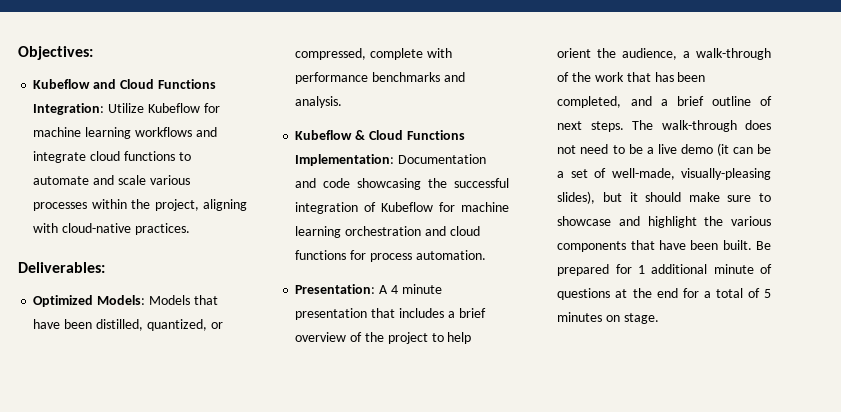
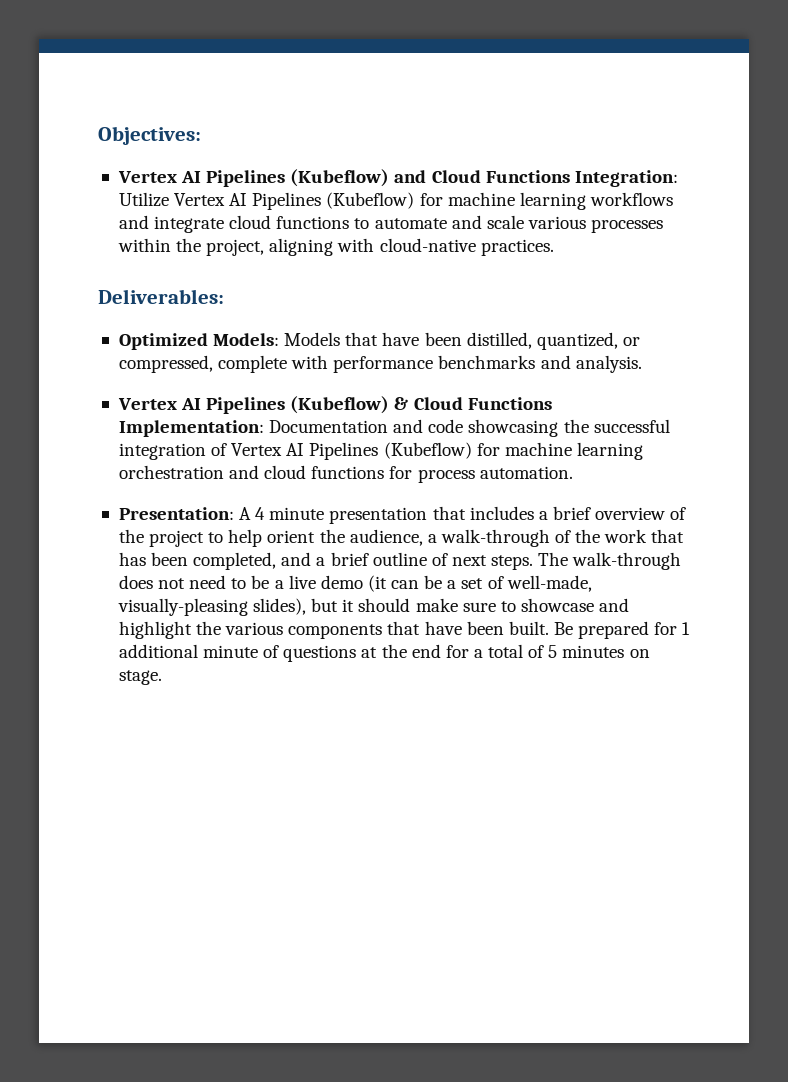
[33,79,91,89] Kubeflow -> [117,169,390,187] Vertex AI Pipelines (Kubeflow)
[147,103,200,113] Kubeflow -> [174,192,415,210] Vertex AI Pipelines (Kubeflow)
[295,130,353,140] Kubeflow -> [117,396,390,414] Vertex AI Pipelines (Kubeflow)
[381,202,434,212] Kubeflow -> [231,442,472,460] Vertex AI Pipelines (Kubeflow)

